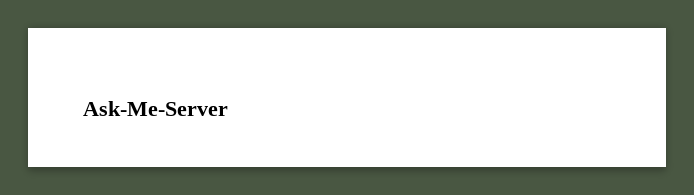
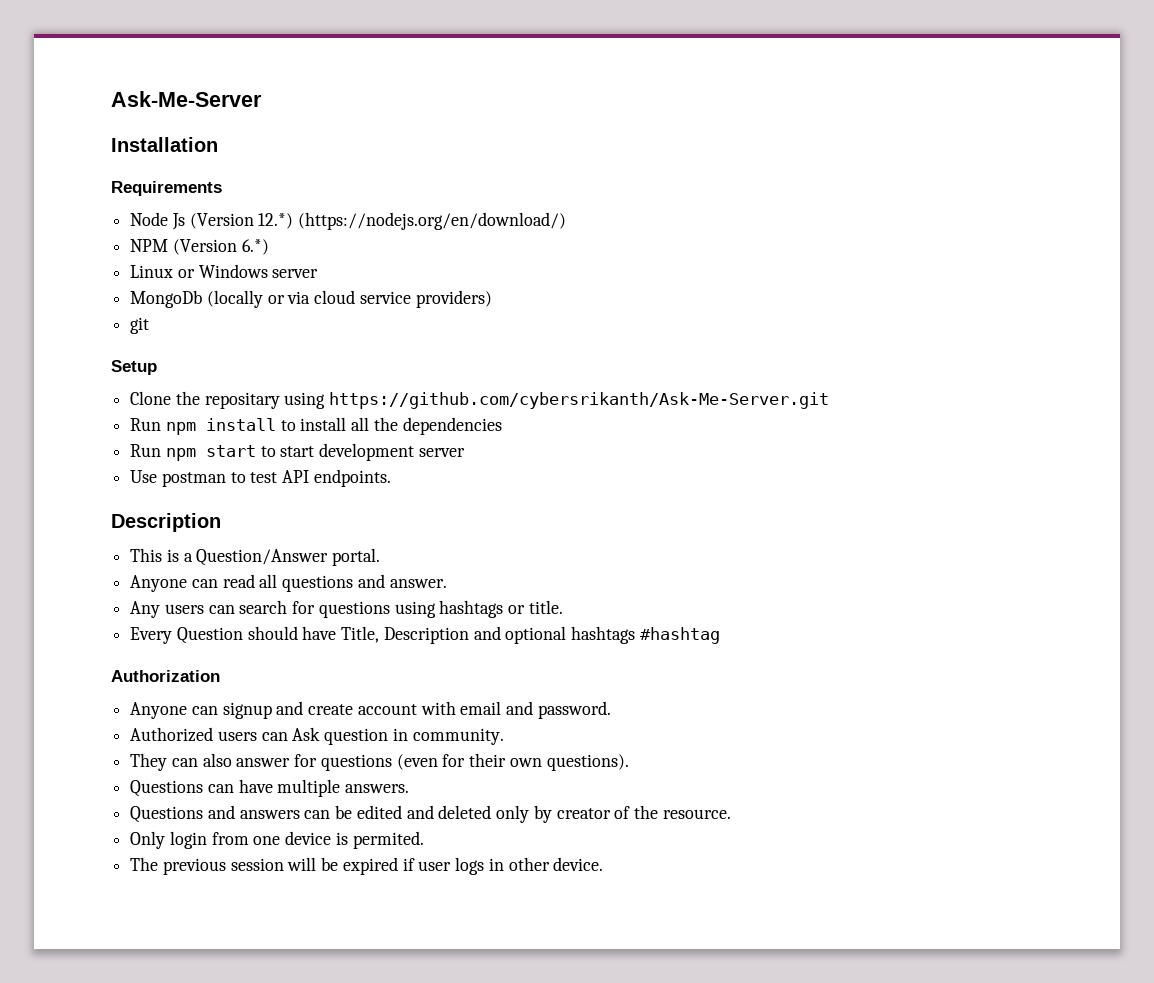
(228, 108) none -> [111,137,218,152] [111,181,222,196] [130,212,567,230] [130,239,269,255] [130,264,319,278] [130,290,492,308] [130,317,150,334] [111,360,157,375] [130,391,830,409] [130,417,502,435] [130,443,465,461] [130,469,391,487] [111,513,221,532] [130,548,381,566] [130,574,447,592] [130,600,563,618] [130,626,720,644] [111,670,220,682] [130,701,611,719] [130,727,504,745] [130,753,629,771] [130,779,410,797] [130,805,731,823] [130,831,424,849] [130,857,604,875] // Installation // Requirements // Node Js (Version 12.*) (https://nodejs.org/en/download/) // NPM (Version 6.*) // Linux or Windows server // MongoDb (locally or via cloud service providers) // git // Setup // Clone the repositary using https://github.com/cybersrikanth/Ask-Me-Server.git // Run npm install to install all the dependencies // Run npm start to start development server // Use postman to test API endpoints. // Description // This is a Question/Answer portal. // Anyone can read all questions and answer. // Any users can search for questions using hashtags or title. // Every Question should have Title, Description and optional hashtags #hashtag // Authorization // Anyone can signup and create account with email and password. // Authorized users can Ask question in community. // They can also answer for questions (even for their own questions). // Questions can have multiple answers. // Questions and answers can be edited and deleted only by creator of the resource. // Only login from one device is permited. // The previous session will be expired if user logs in other device.

